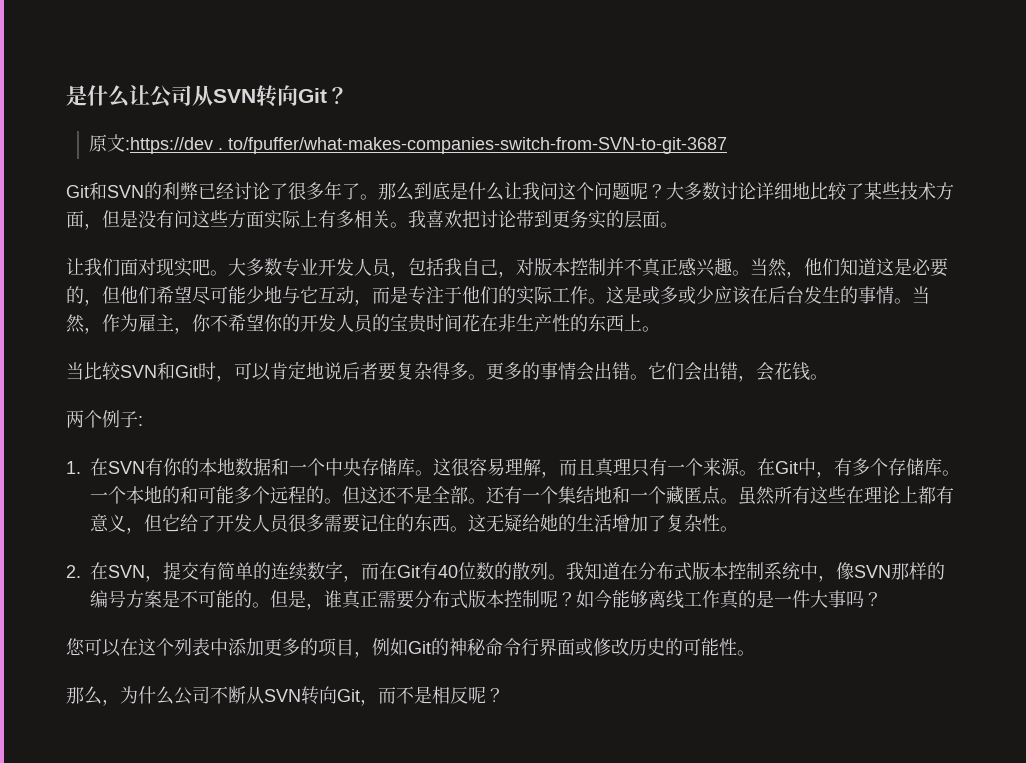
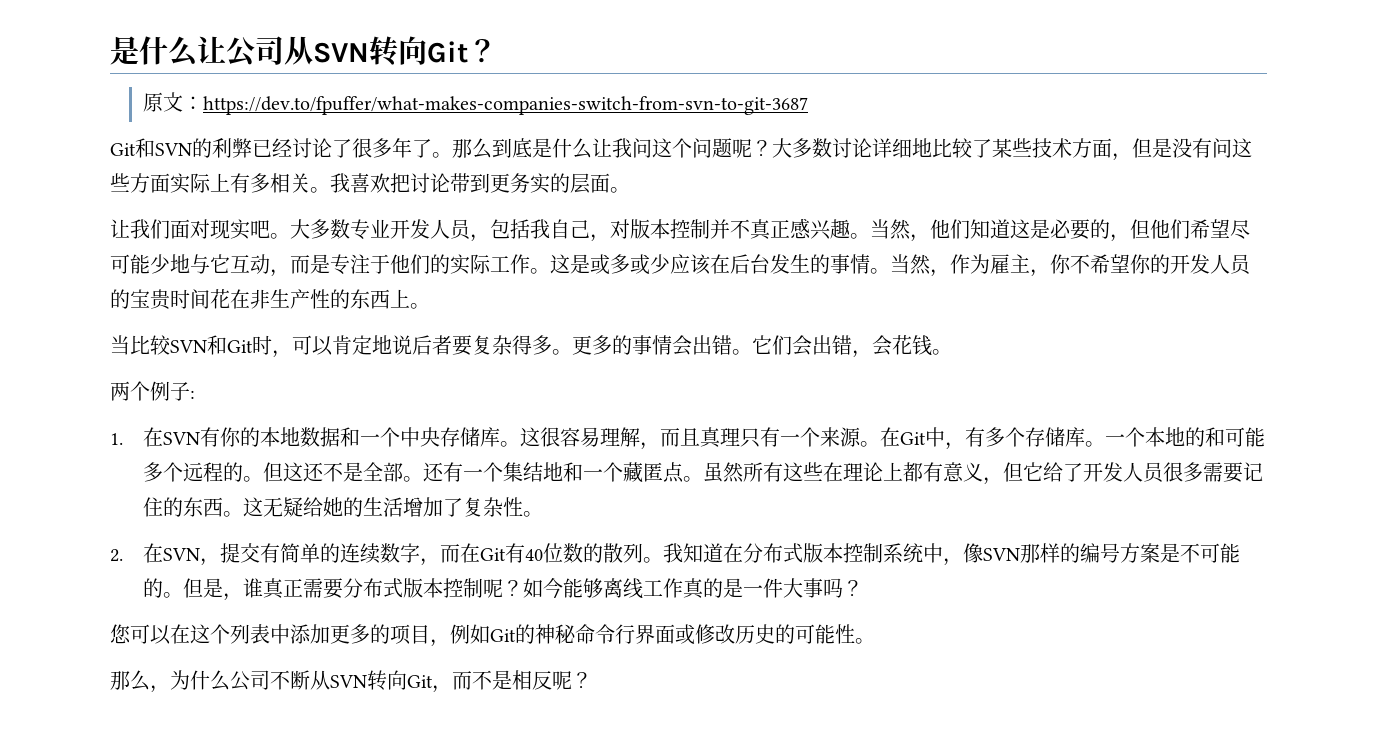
[125,137,728,154] :https://dev . to/fpuffer/what-makes-companies-switch-from-SVN-to-git-3687 -> [183,96,809,115] ：https://dev.to/fpuffer/what-makes-companies-switch-from-svn-to-git-3687

